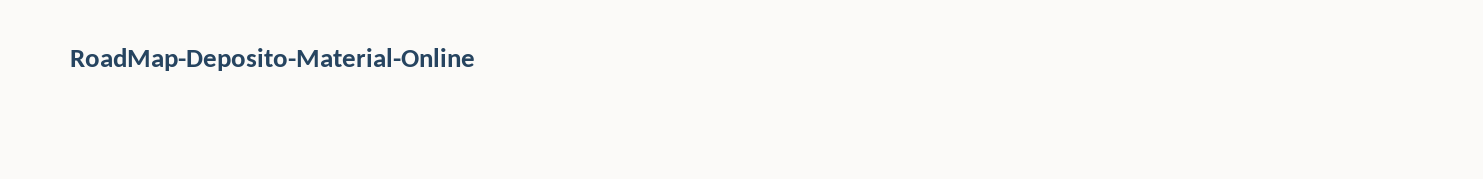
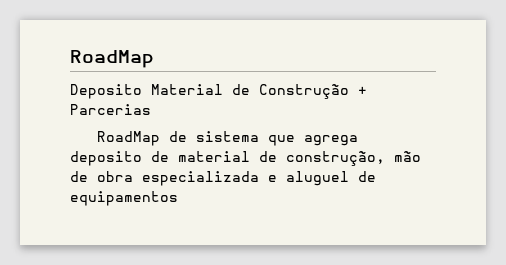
[70,48,475,71] RoadMap-Deposito-Material-Online -> [70,50,154,68] [70,84,367,99] [70,104,151,115] [97,131,359,146] [70,151,421,166] [70,171,376,186] [70,191,178,206] RoadMap // Deposito Material de Construção + Parcerias // RoadMap de sistema que agrega deposito de material de construção, mão de obra especializada e aluguel de equipamentos

